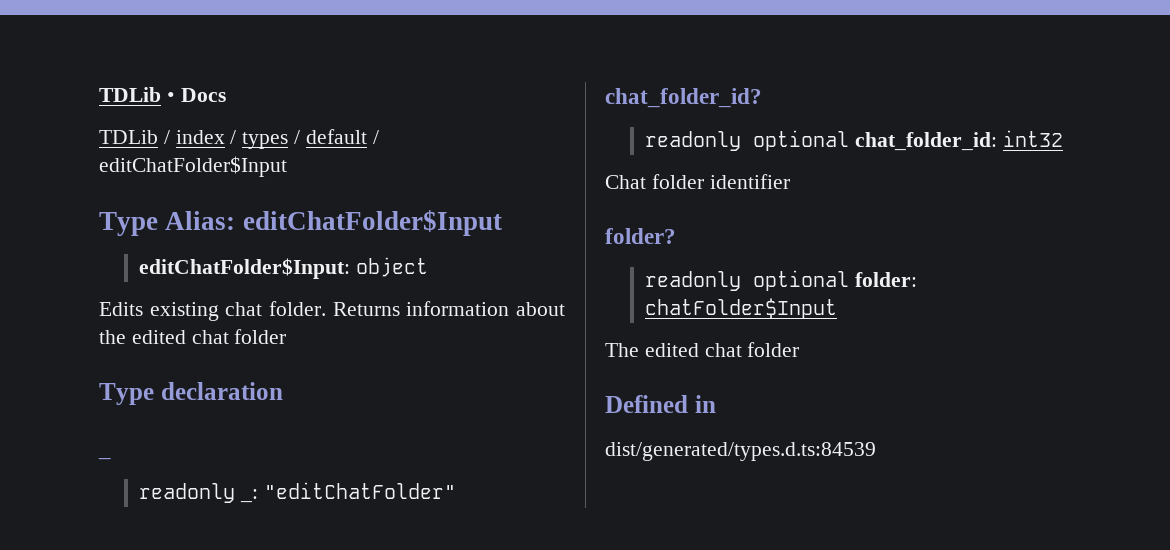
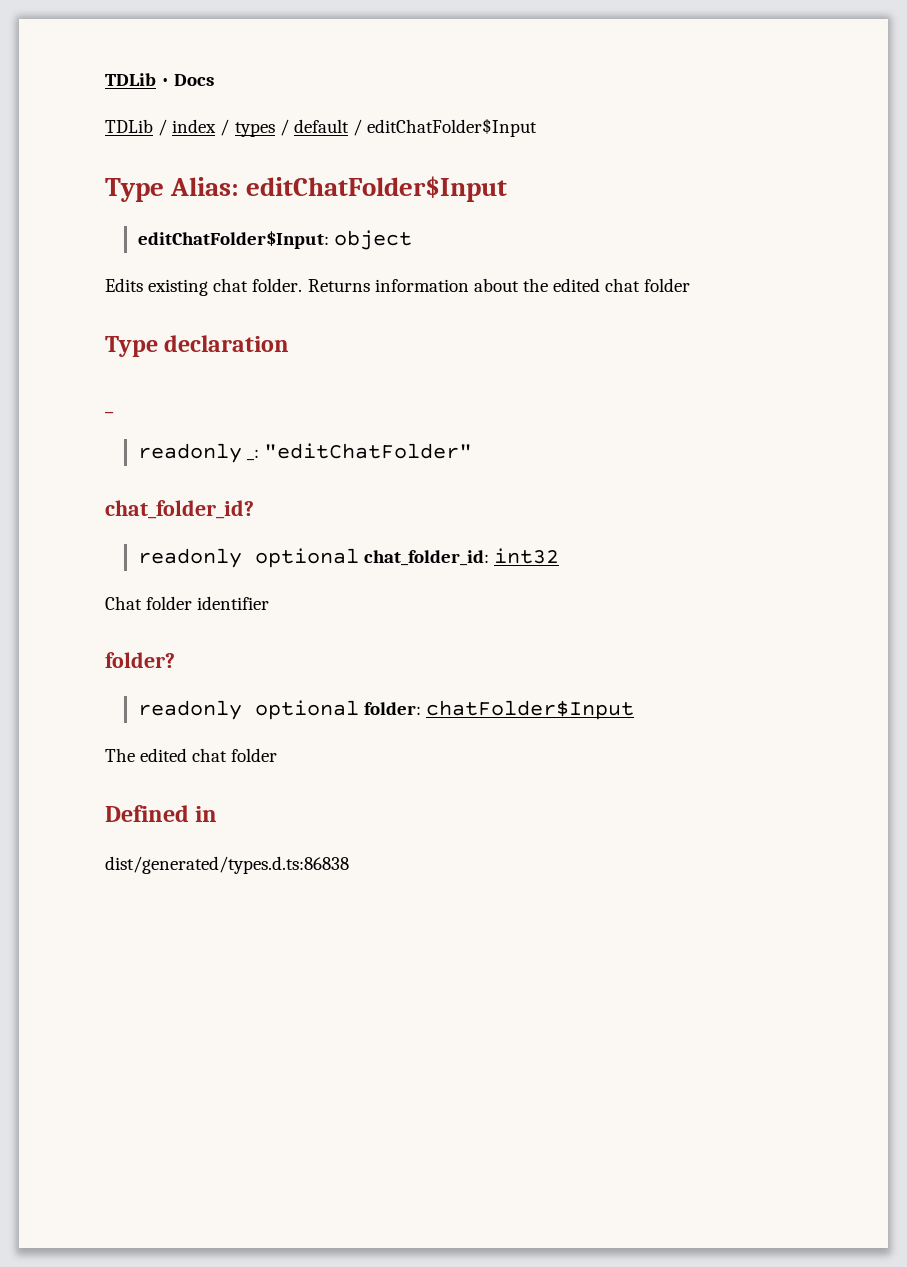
[605,442,876,461] dist/generated/types.d.ts:84539 -> [105,856,349,874] dist/generated/types.d.ts:86838

